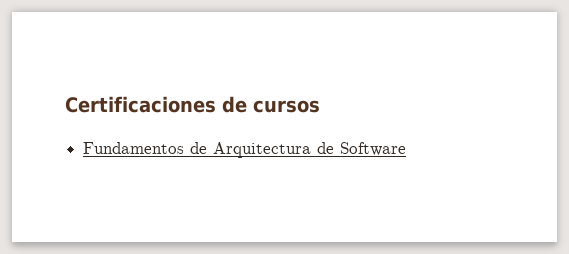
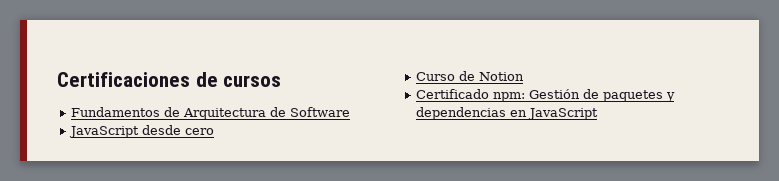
(407, 149) none -> [69,125,215,138] [416,71,525,81] [416,89,676,102] [416,107,599,120] // JavaScript desde cero // Curso de Notion // Certificado npm: Gestión de paquetes y dependencias en JavaScript

